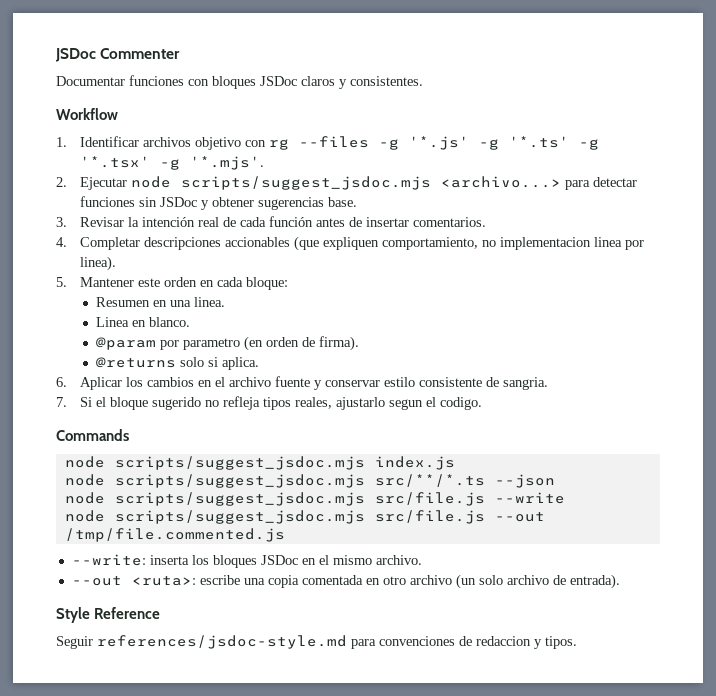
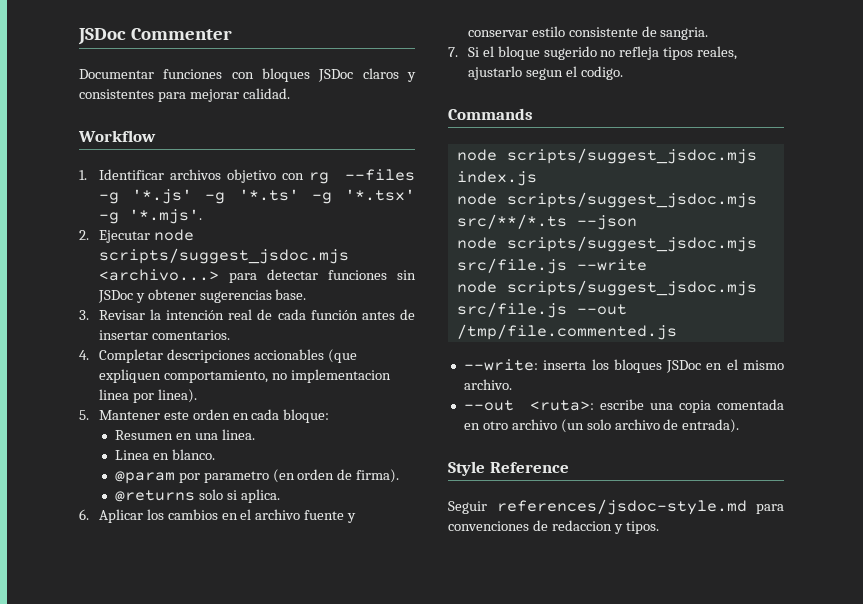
[350,76,423,86] consistentes. -> [79,88,290,102] consistentes para mejorar calidad.

